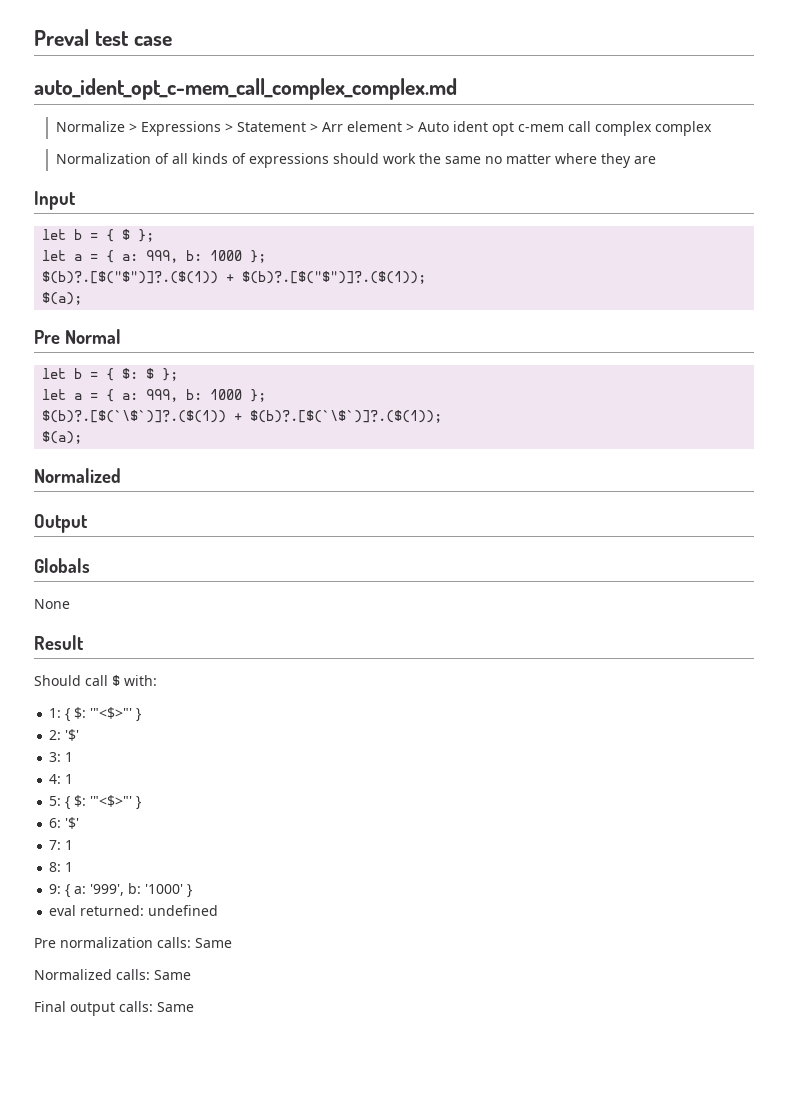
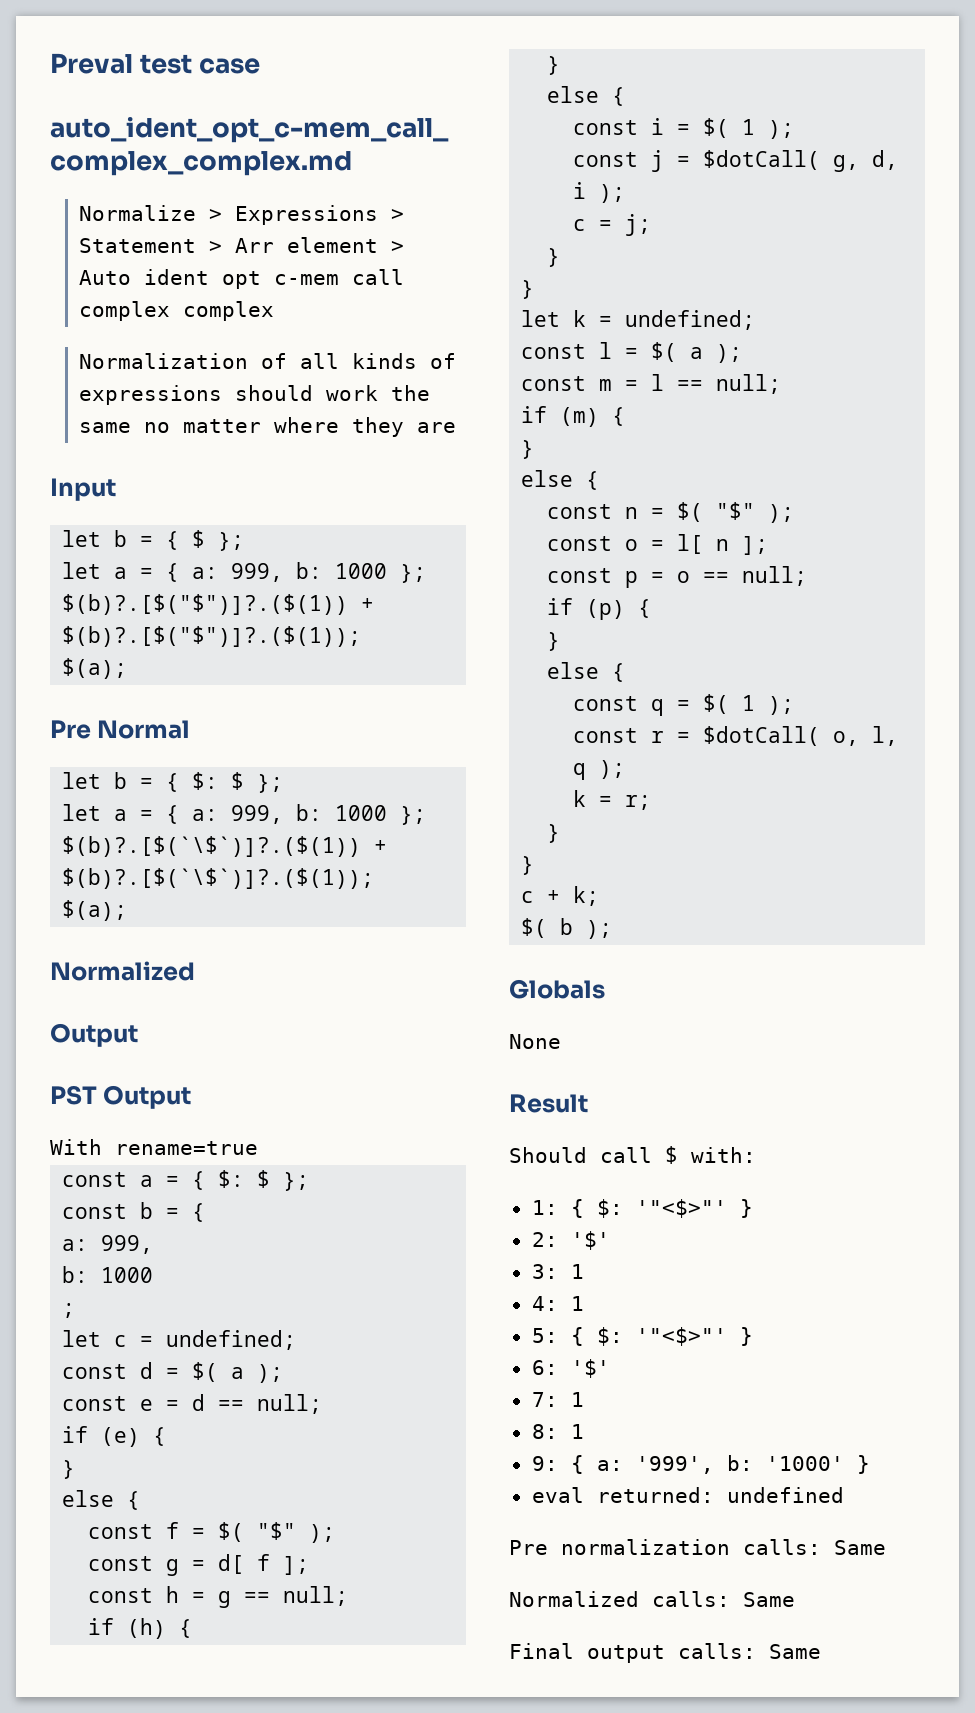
(88, 523) none -> [50,1085,192,1109] [50,1139,258,1155] [62,1170,310,1191] [62,1202,206,1222] [62,1235,154,1254] [62,1266,154,1283] [62,1303,76,1318] [62,1330,297,1350] [62,1362,284,1383] [62,1394,323,1414] [62,1426,167,1447] [62,1460,76,1479] [62,1490,141,1510] [88,1522,336,1543] [88,1554,310,1576] [88,1586,349,1608] [88,1618,193,1639] [547,56,561,75] [547,86,626,106] [573,118,795,139] [573,150,899,172] [573,182,626,203] [573,214,652,236] [547,248,561,267] [521,280,535,299] [521,310,756,330] [521,342,743,363] [521,374,782,394] [521,406,626,427] [521,440,535,459] [521,470,600,490] [547,502,795,523] [547,534,769,555] [547,566,808,588] [547,598,652,620] [547,632,561,651] [547,662,626,682] [573,694,795,716] [573,726,899,746] [573,760,626,780] [573,790,652,810] [547,824,561,843] [521,856,535,875] [521,886,600,906] [521,918,613,939] // PST Output // With rename=true // const a = { $: $ }; // const b = { // a: 999, // b: 1000 // ; // let c = undefined; // const d = $( a ); // const e = d == null; // if (e) { // } // else { // const f = $( "$" ); // const g = d[ f ]; // const h = g == null; // if (h) { // } // else { // const i = $( 1 ); // const j = $dotCall( g, d, i ); // c = j; // } // } // let k = undefined; // const l = $( a ); // const m = l == null; // if (m) { // } // else { // const n = $( "$" ); // const o = l[ n ]; // const p = o == null; // if (p) { // } // else { // const q = $( 1 ); // const r = $dotCall( o, l, q ); // k = r; // } // } // c + k; // $( b );

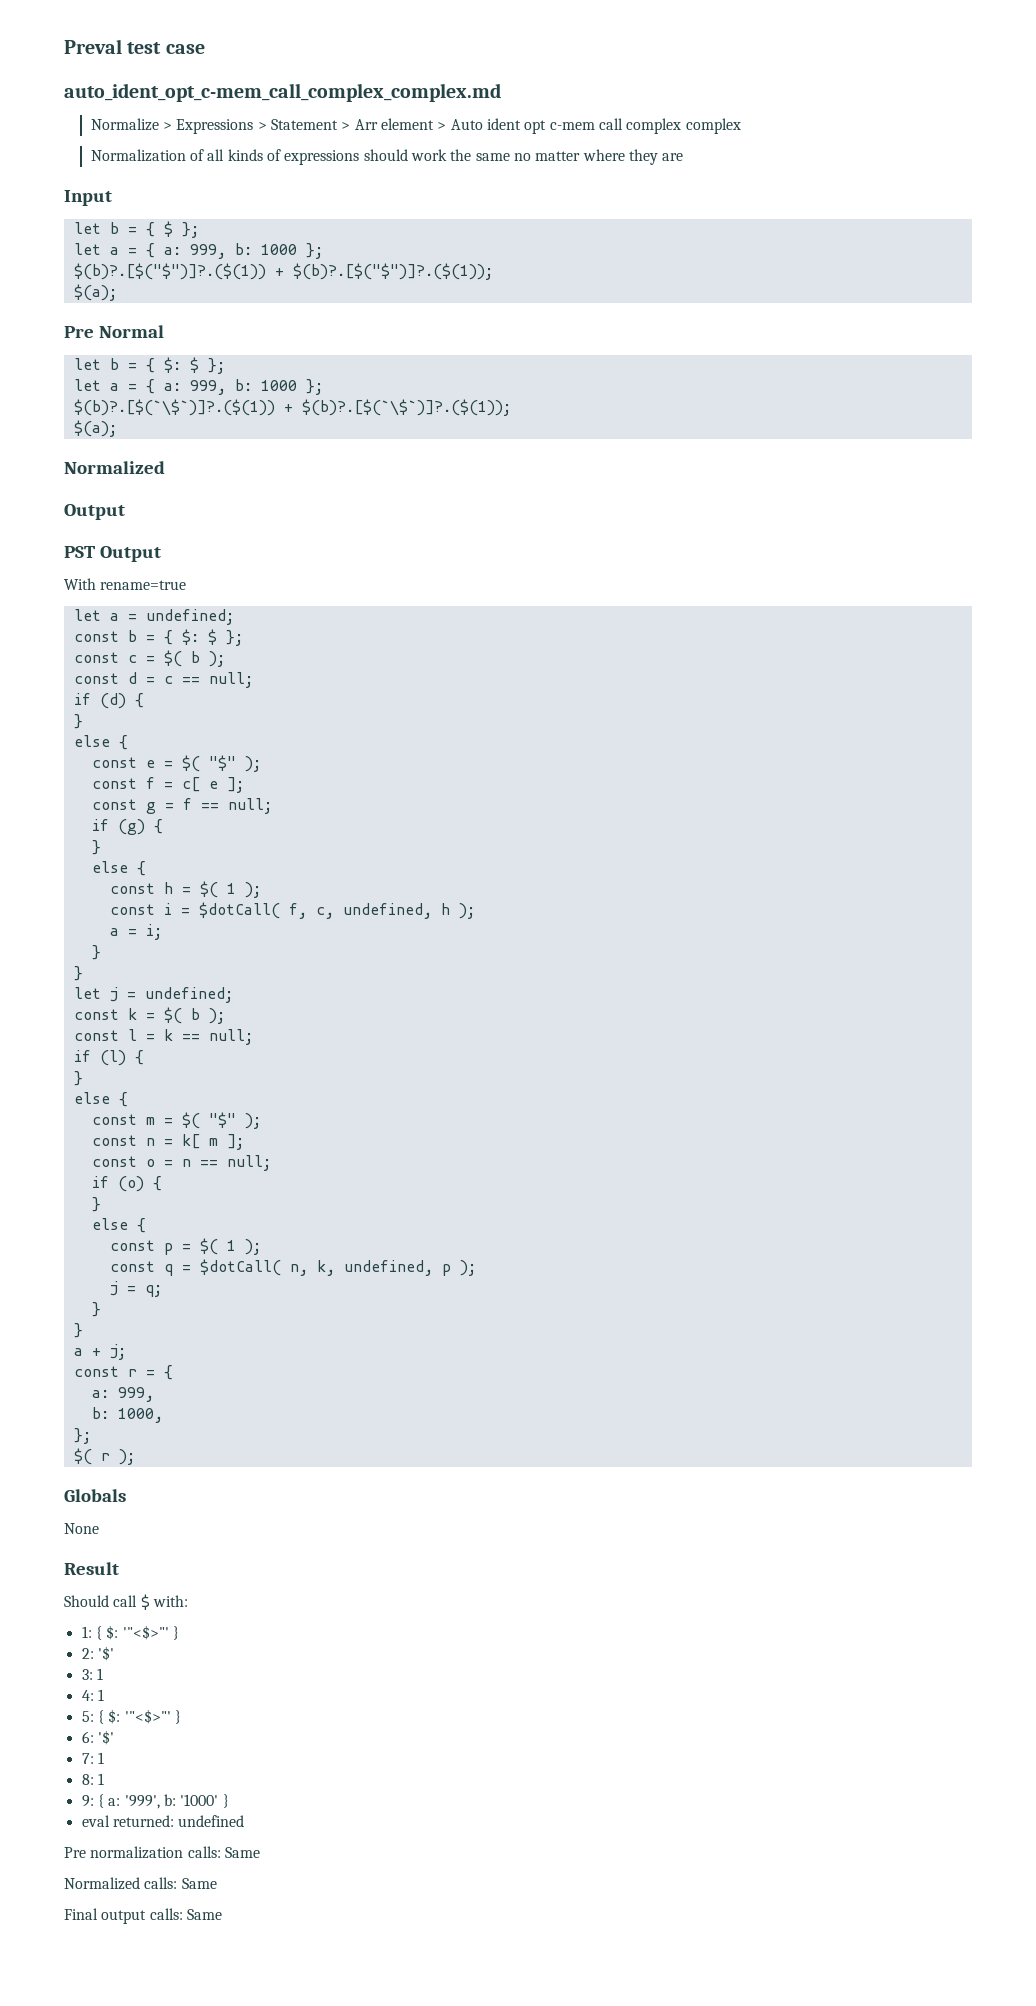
[62,1172,154,1187] // const a -> [73,609,234,625] [73,630,137,642] // let a = undefined; // const b
[140,1202,206,1222] [62,1235,154,1254] [62,1266,154,1283] [62,1303,76,1318] [62,1330,297,1350] [62,1362,284,1383] [62,1394,323,1414] [62,1426,167,1447] [62,1460,76,1479] [62,1490,141,1510] [88,1522,336,1543] [88,1554,310,1576] [88,1586,349,1608] [88,1618,193,1639] [547,56,561,75] [547,86,626,106] [573,118,795,139] [573,150,899,172] [573,182,626,203] [573,214,652,236] b = { // a: 999, // b: 1000 // ; // let c = undefined; // const d = $( a ); // const e = d == null; // if (e) { // } // else { // const f = $( "$" ); // const g = d[ f ]; // const h = g == null; // if (h) { // } // else { // const i = $( 1 ); // const j = $dotCall( g, d, i ); // c = j; -> [127,650,225,667] [73,672,253,688] [73,693,144,709] [73,714,83,729] [73,735,128,750] [91,755,261,772] [91,777,244,793] [91,798,272,814] [91,819,163,835] [91,840,101,855] [91,861,146,876] [109,881,261,898] [109,902,475,919] [109,924,162,940] c = $( b ); // const d = c == null; // if (d) { // } // else { // const e = $( "$" ); // const f = c[ e ]; // const g = f == null; // if (g) { // } // else { // const h = $( 1 ); // const i = $dotCall( f, c, undefined, h ); // a = i;
[573,310,756,330] [521,342,743,363] [521,374,782,394] [521,406,626,427] [521,440,535,459] [521,470,600,490] [547,502,795,523] [547,534,769,555] [547,566,808,588] [547,598,652,620] [547,632,561,651] [547,662,626,682] [573,694,795,716] [573,726,899,746] [573,760,626,780] [573,790,652,810] [547,824,561,843] [521,856,535,875] [521,886,600,906] [521,918,574,938] k = undefined; // const l = $( a ); // const m = l == null; // if (m) { // } // else { // const n = $( "$" ); // const o = l[ n ]; // const p = o == null; // if (p) { // } // else { // const q = $( 1 ); // const r = $dotCall( o, l, q ); // k = r; // } // } // c + k; // $( b -> [109,987,233,1003] [73,1007,225,1024] [73,1029,253,1045] [73,1050,144,1066] [73,1071,83,1086] [73,1092,128,1107] [91,1112,261,1129] [91,1134,244,1150] [91,1155,271,1171] [91,1176,162,1192] [91,1197,101,1212] [91,1218,146,1233] [109,1238,261,1255] [109,1259,476,1276] [109,1281,162,1297] [91,1302,101,1317] [73,1323,83,1338] [73,1344,126,1360] [73,1365,173,1380] [91,1387,154,1402] [91,1407,163,1423] [73,1428,91,1444] [73,1448,110,1465] j = undefined; // const k = $( b ); // const l = k == null; // if (l) { // } // else { // const m = $( "$" ); // const n = k[ m ]; // const o = n == null; // if (o) { // } // else { // const p = $( 1 ); // const q = $dotCall( n, k, undefined, p ); // j = q; // } // } // a + j; // const r = { // a: 999, // b: 1000, // }; // $( r

